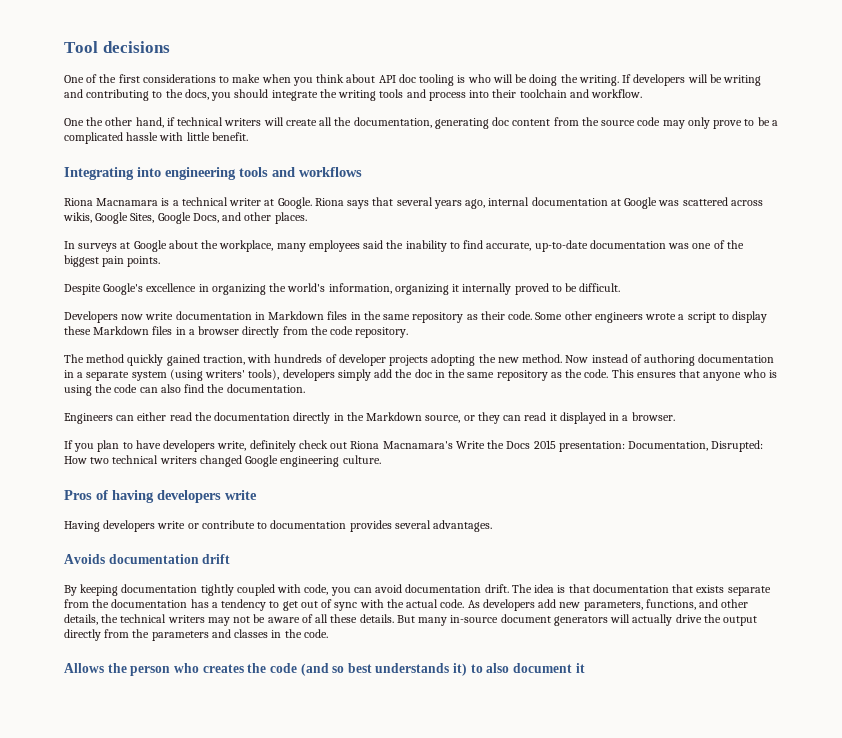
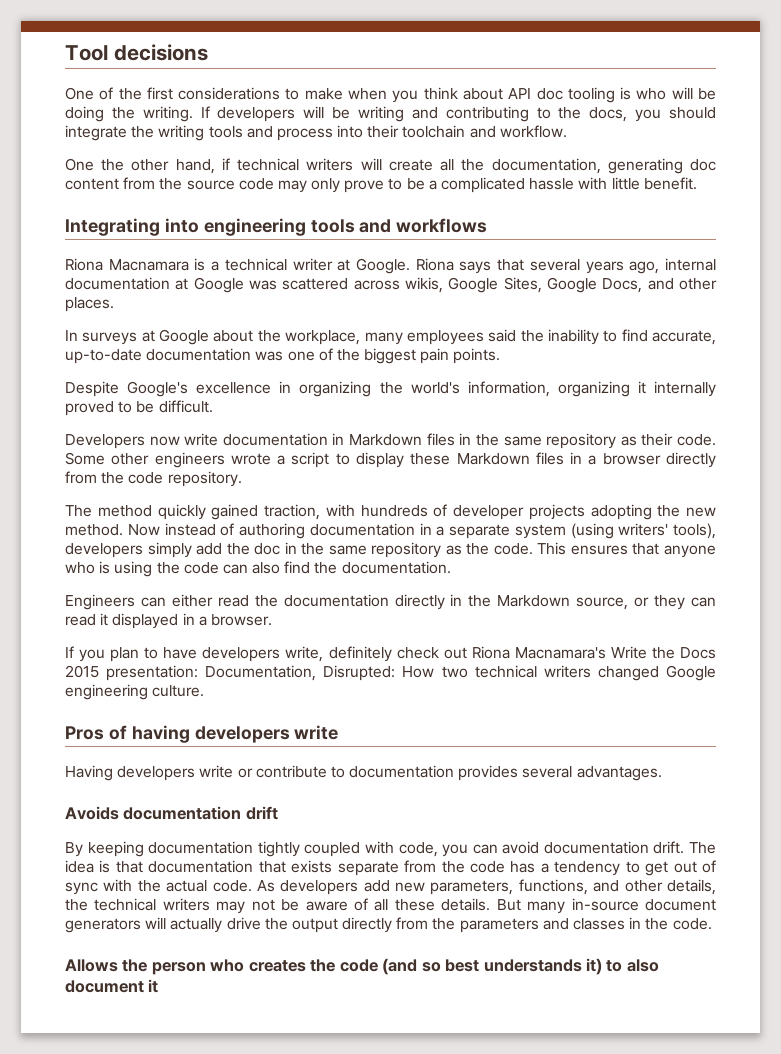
[111,599,188,608] documentation -> [469,861,505,873] code

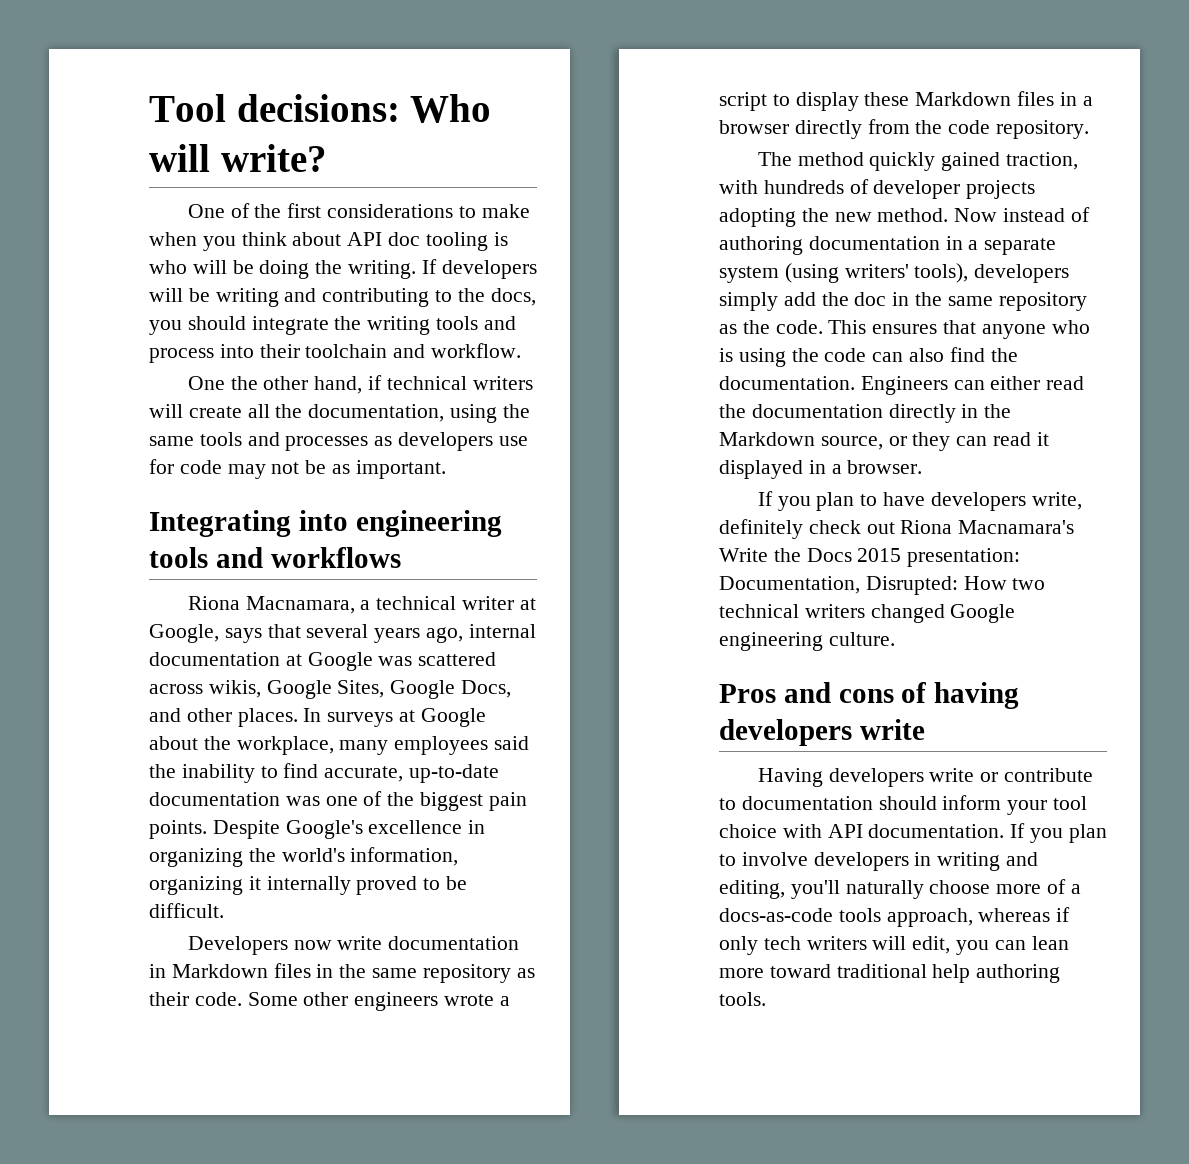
[113,44,208,61] decisions -> [236,94,492,123] [149,144,327,172] decisions: Who will write?
[607,158,716,174] [65,177,697,193] generating doc content from the source code may only prove to be a complicated hassle with little benefit. -> [450,404,530,423] [149,432,528,451] [149,459,446,479] using the same tools and processes as developers use for code may not be as important.
[108,258,206,271] Macnamara is -> [245,596,355,614] Macnamara,
[356,258,454,274] Google. Riona -> [149,624,219,643] Google,
(114, 304) // -> (298, 717) none
(501, 356) // -> (207, 829) none
(451, 567) // -> (855, 383) none
(104, 733) none -> [783,682,894,703] and cons
[458,765,662,781] [65,806,278,820] [65,841,716,857] [65,860,716,876] [65,879,716,895] [65,898,717,914] [65,917,712,933] [65,958,659,975] [65,979,159,993] provides several advantages. // Avoids documentation drift // By keeping documentation tightly coupled with code, you can avoid documentation drift. The idea is that documentation that exists separate from the code has a tendency to get out of sync with the actual code. As developers add new parameters, functions, and other details, the technical writers may not be aware of all these details. But many in-source document generators will actually drive the output directly from the parameters and classes in the code. // Allows the person who creates the code (and so best understands it) to also document it -> [878,795,1088,815] [719,823,1107,843] [719,852,1039,871] [719,879,1081,899] [719,907,1071,927] [719,936,1069,955] [719,964,1061,983] [719,992,766,1006] should inform your tool choice with API documentation. If you plan to involve developers in writing and editing, you'll naturally choose more of a docs-as-code tools approach, whereas if only tech writers will edit, you can lean more toward traditional help authoring tools.

